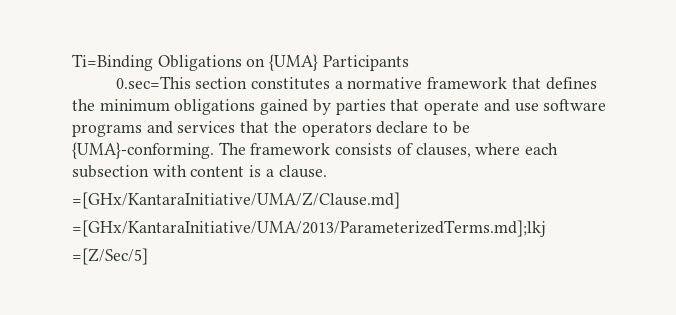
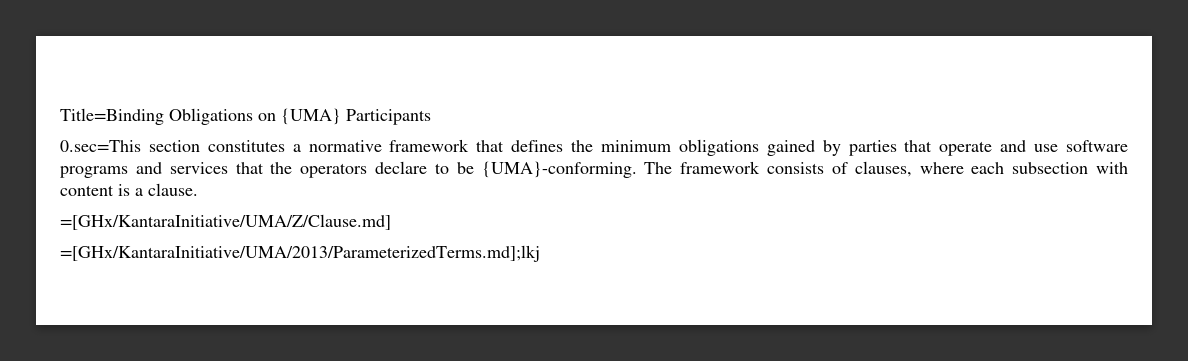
[72,54,153,71] Ti=Binding -> [60,108,164,125] Title=Binding
[72,248,148,265] // =[Z/Sec/5] -> (540, 253) none

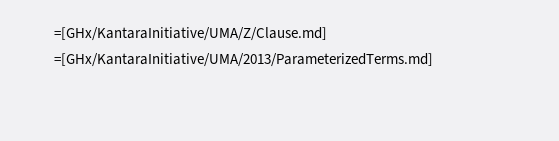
[60,108,431,125] [60,139,1129,156] [60,161,1129,178] [60,183,198,196] Title=Binding Obligations on {UMA} Participants // 0.sec=This section constitutes a normative framework that defines the minimum obligations gained by parties that operate and use software programs and services that the operators declare to be {UMA}-conforming. The framework consists of clauses, where each subsection with content is a clause. // -> (54, 34) none
[60,245,540,262] =[GHx/KantaraInitiative/UMA/2013/ParameterizedTerms.md];lkj -> [54,53,433,67] =[GHx/KantaraInitiative/UMA/2013/ParameterizedTerms.md]

